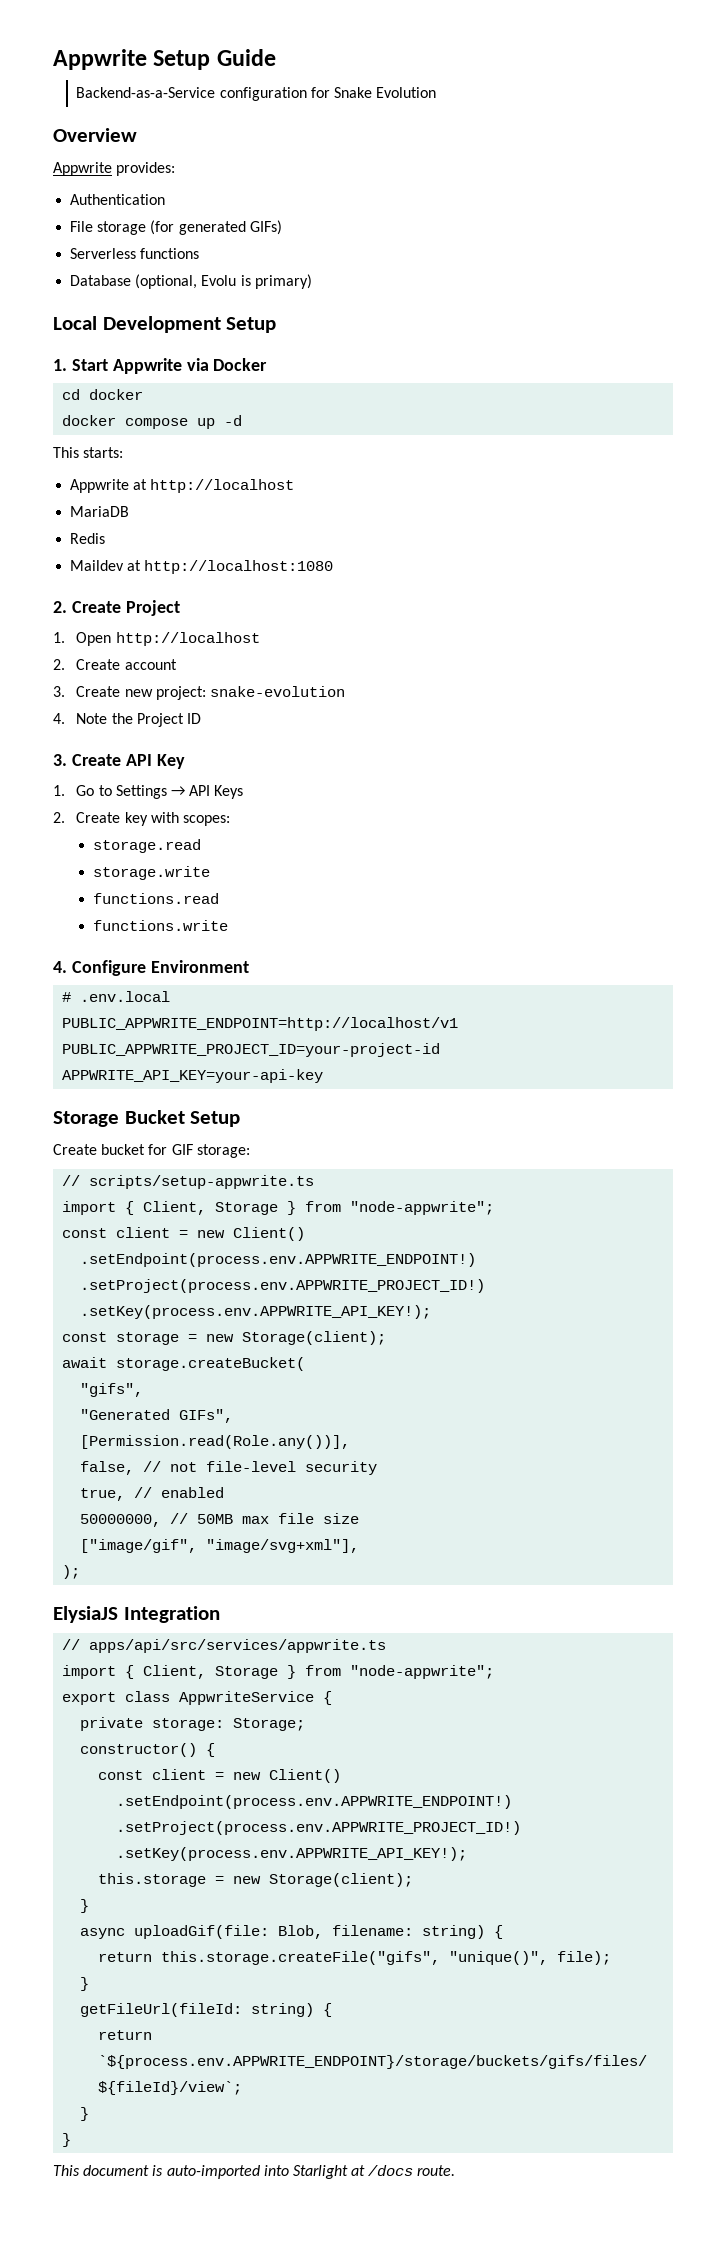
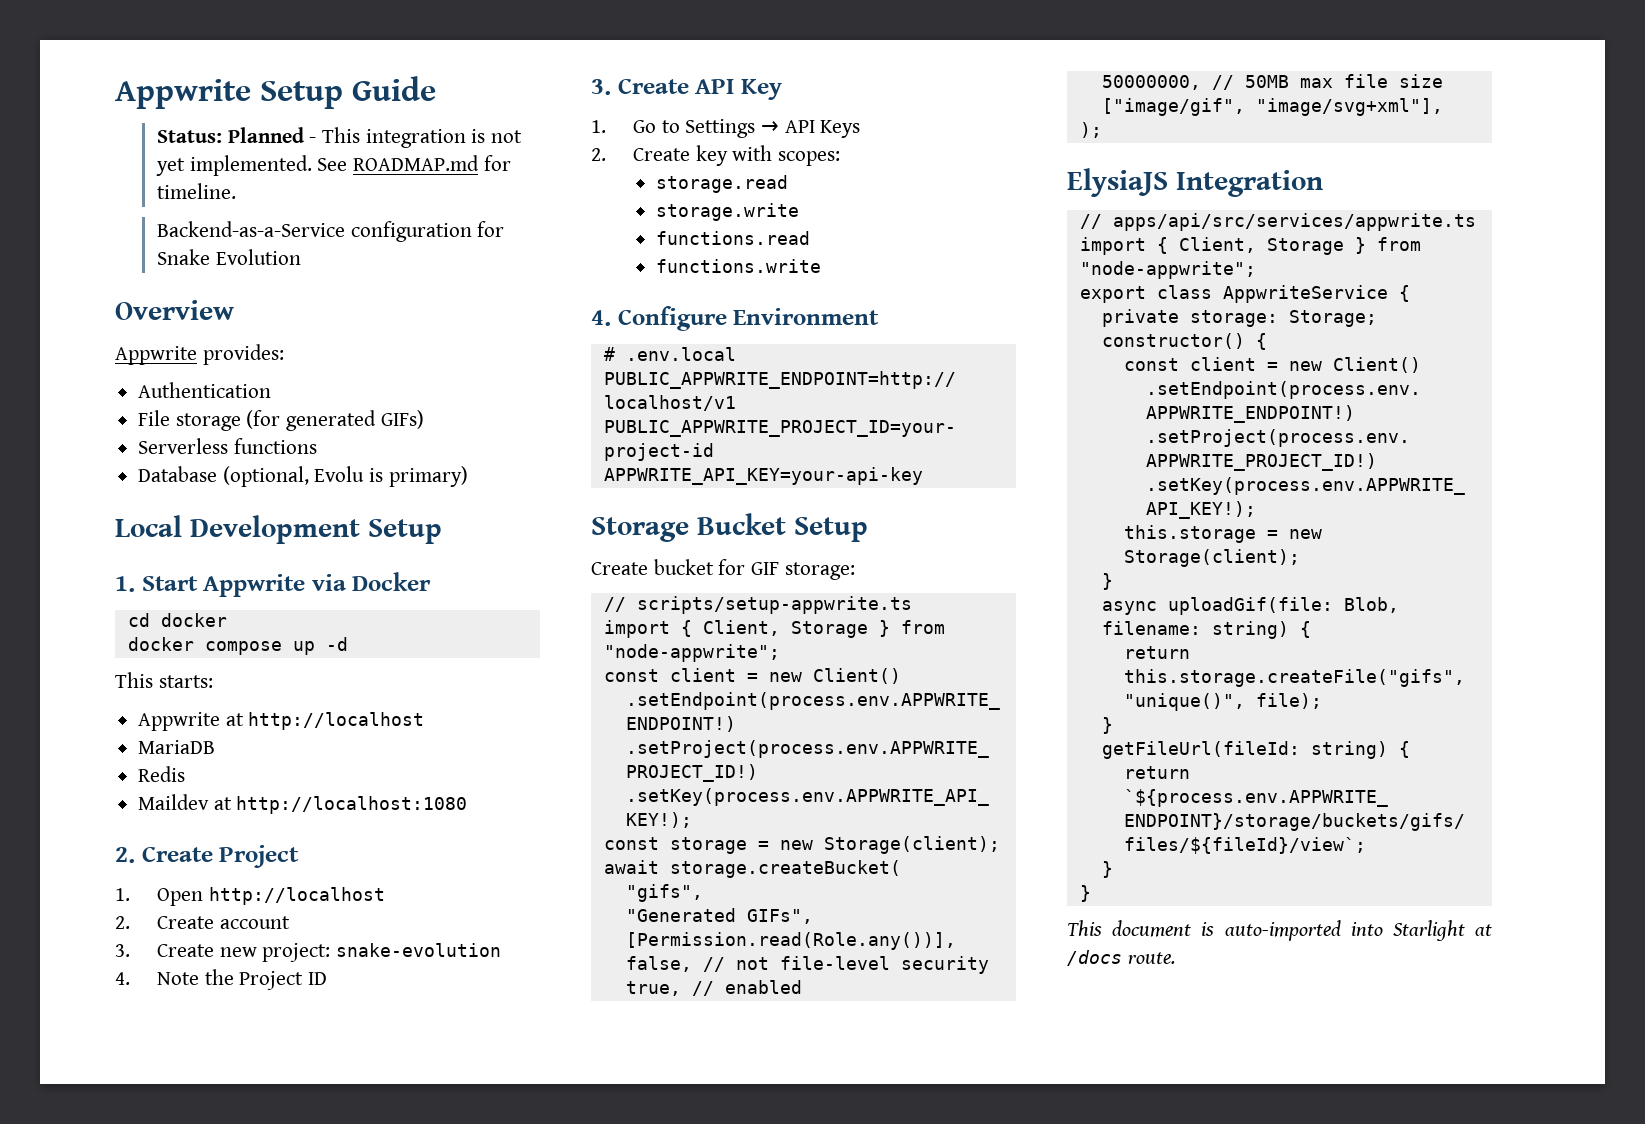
(276, 57) none -> [156,127,522,148] [155,155,511,176] [156,183,236,199] // Status: Planned - This integration is not yet implemented. See ROADMAP.md for timeline.

